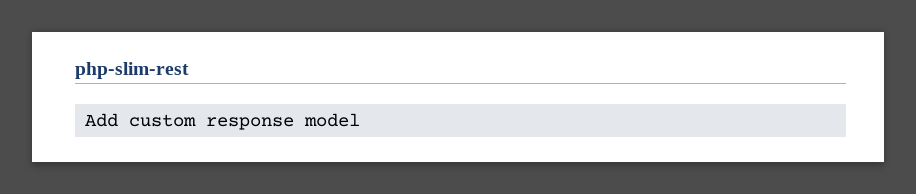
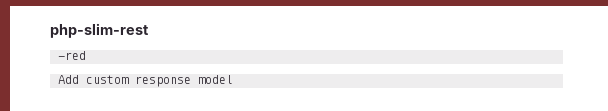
(189, 70) none -> [57,51,86,60] // -red

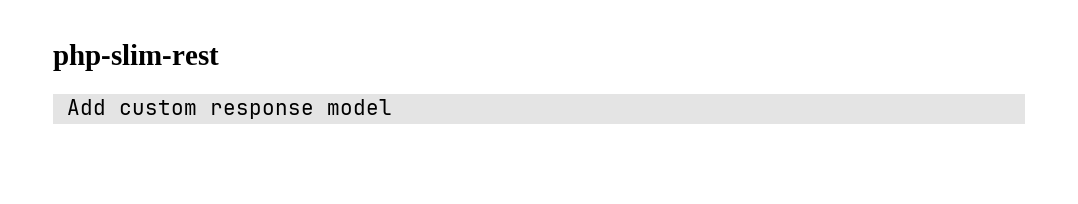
[57,51,86,60] // -red -> (219, 57) none

